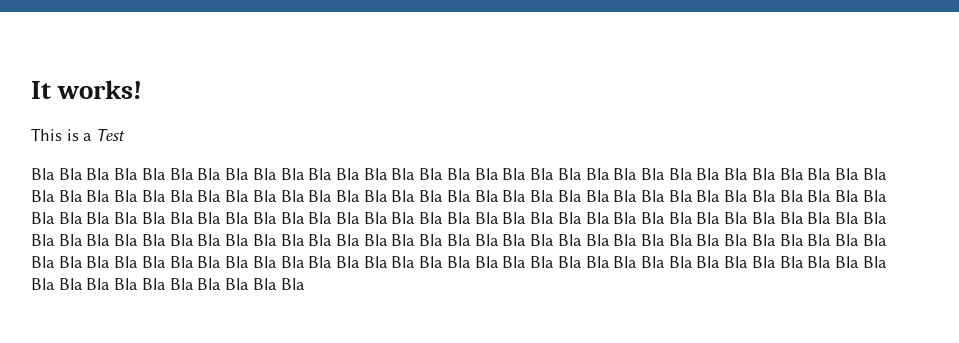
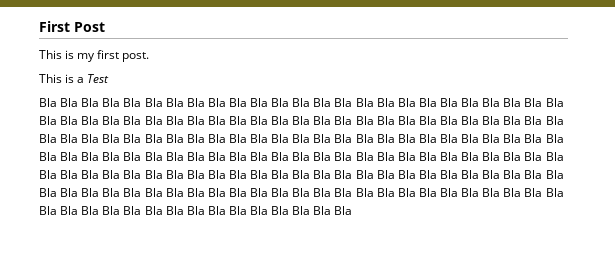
[31,80,143,99] It works! -> [39,21,105,32] [39,50,150,62] First Post // This is my first post.

